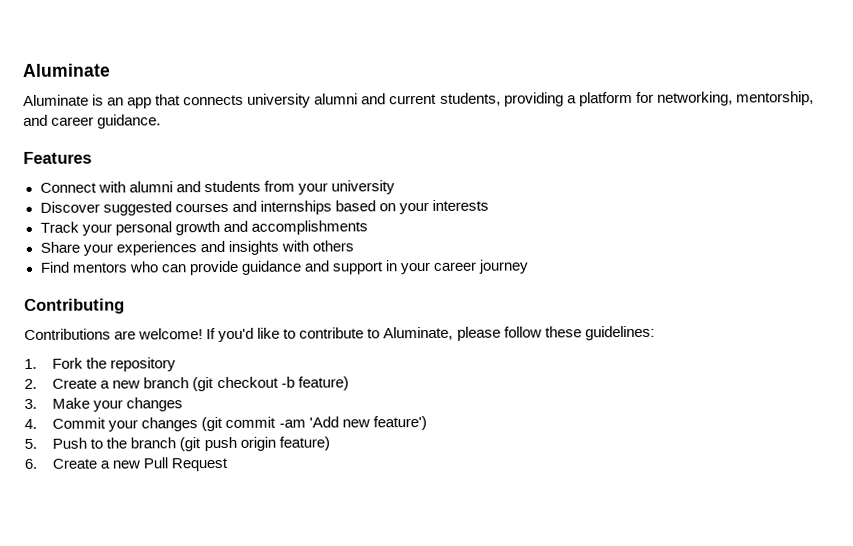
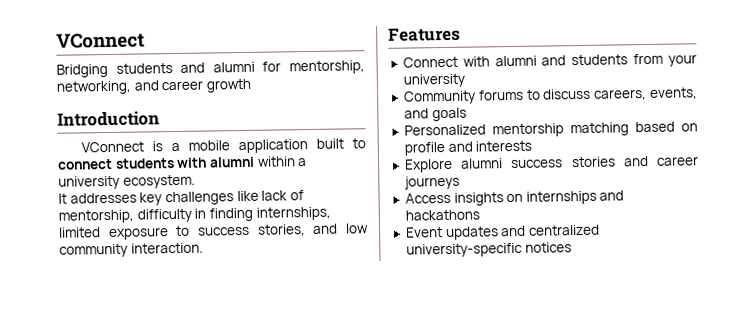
[22,63,111,77] [23,91,814,109] [23,114,162,129] Aluminate // Aluminate is an app that connects university alumni and current students, providing a platform for networking, mentorship, and career guidance. -> [56,32,145,49] [56,60,365,78] [56,78,251,95] [57,111,160,127] [80,138,366,154] [57,156,308,170] [58,174,195,190] [58,190,304,206] [58,206,331,224] [58,223,369,241] [59,242,203,258] VConnect // Bridging students and alumni for mentorship, networking, and career growth // Introduction // VConnect is a mobile application built to connect students with alumni within a university ecosystem. // It addresses key challenges like lack of mentorship, difficulty in finding internships, limited exposure to success stories, and low community interaction.
[39,199,489,216] [39,220,368,236] [39,240,354,256] [39,259,530,276] [24,298,125,314] [24,325,655,343] [24,357,177,372] [24,376,349,392] [24,397,184,412] [24,416,427,432] [24,436,330,452] [24,457,229,472] Discover suggested courses and internships based on your interests // Track your personal growth and accomplishments // Share your experiences and insights with others // Find mentors who can provide guidance and support in your career journey // Contributing // Contributions are welcome! If you'd like to contribute to Aluminate, please follow these guidelines: // 1. Fork the repository // 2. Create a new branch (git checkout -b feature) // 3. Make your changes // 4. Commit your changes (git commit -am 'Add new feature') // 5. Push to the branch (git push origin feature) // 6. Create a new Pull Request -> [403,87,698,105] [403,107,467,122] [403,121,698,138] [403,140,533,156] [404,155,699,173] [403,175,460,190] [404,190,625,206] [404,209,480,221] [405,224,600,241] [405,242,572,258] Community forums to discuss careers, events, and goals // Personalized mentorship matching based on profile and interests // Explore alumni success stories and career journeys // Access insights on internships and hackathons // Event updates and centralized university-specific notices

